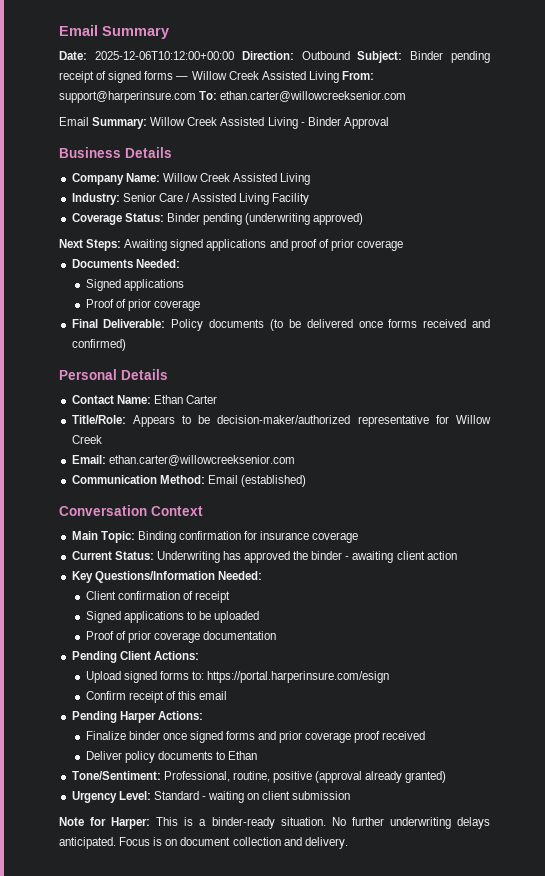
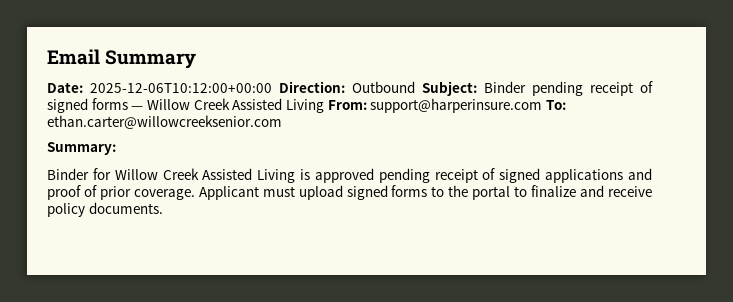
[59,117,89,126] Email -> (282, 122) none
[150,117,389,129] [59,147,172,158] [71,173,311,185] [71,193,310,205] [71,213,364,225] [59,239,168,251] Willow Creek Assisted Living - Binder Approval // Business Details // Company Name: Willow Creek Assisted Living // Industry: Senior Care / Assisted Living Facility // Coverage Status: Binder pending (underwriting approved) // Next Steps: Awaiting -> [47,168,496,183] // Binder for Willow Creek Assisted Living is approved pending receipt of
[356,240,403,251] [71,259,180,268] [85,279,184,291] [85,299,200,311] [71,319,490,331] [71,339,126,351] [59,369,168,380] [71,395,217,404] [71,415,491,427] [71,435,102,444] [71,455,295,466] [71,475,306,487] [59,505,203,516] [71,531,359,543] [71,551,457,563] [71,571,262,583] [85,591,230,603] [85,611,259,623] [85,631,276,643] [71,651,199,663] [85,671,389,683] [85,691,227,703] [71,711,203,723] [85,731,426,743] [85,751,257,763] [71,771,447,783] [71,791,351,803] [59,817,490,829] [59,837,348,849] coverage // Documents Needed: // Signed applications // Proof of prior coverage // Final Deliverable: Policy documents (to be delivered once forms received and confirmed) // Personal Details // Contact Name: Ethan Carter // Title/Role: Appears to be decision-maker/authorized representative for Willow Creek // Email: ethan.carter@willowcreeksenior.com // Communication Method: Email (established) // Conversation Context // Main Topic: Binding confirmation for insurance coverage // Current Status: Underwriting has approved the binder - awaiting client action // Key Questions/Information Needed: // Client confirmation of receipt // Signed applications to be uploaded // Proof of prior coverage documentation // Pending Client Actions: // Upload signed forms to: https://portal.harperinsure.com/esign // Confirm receipt of this email // Pending Harper Actions: // Finalize binder once signed forms and prior coverage proof received // Deliver policy documents to Ethan // Tone/Sentiment: Professional, routine, positive (approval already granted) // Urgency Level: Standard - waiting on client submission // Note for Harper: This is a binder-ready situation. No further underwriting delays anticipated. Focus is on document collection and delivery. -> [133,185,652,200] [47,202,163,217] coverage. Applicant must upload signed forms to the portal to finalize and receive policy documents.

